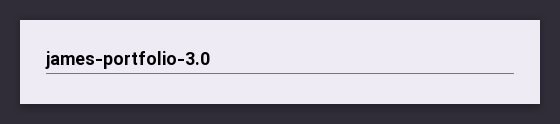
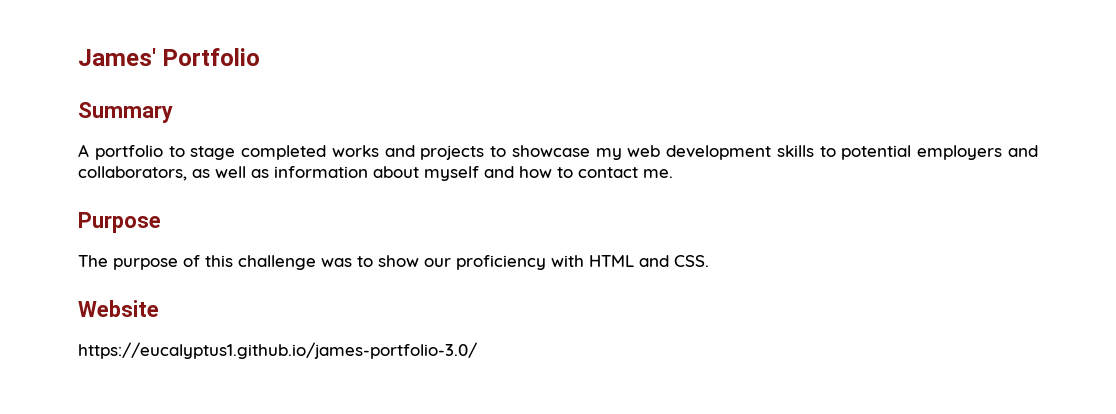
[45,51,210,69] james-portfolio-3.0 -> [78,48,261,66] [78,102,173,123] [78,144,1038,160] [78,166,673,181] [78,212,161,233] [78,255,709,270] [78,300,159,317] [78,342,477,359] James' Portfolio // Summary // A portfolio to stage completed works and projects to showcase my web development skills to potential employers and collaborators, as well as information about myself and how to contact me. // Purpose // The purpose of this challenge was to show our proficiency with HTML and CSS. // Website // https://eucalyptus1.github.io/james-portfolio-3.0/

